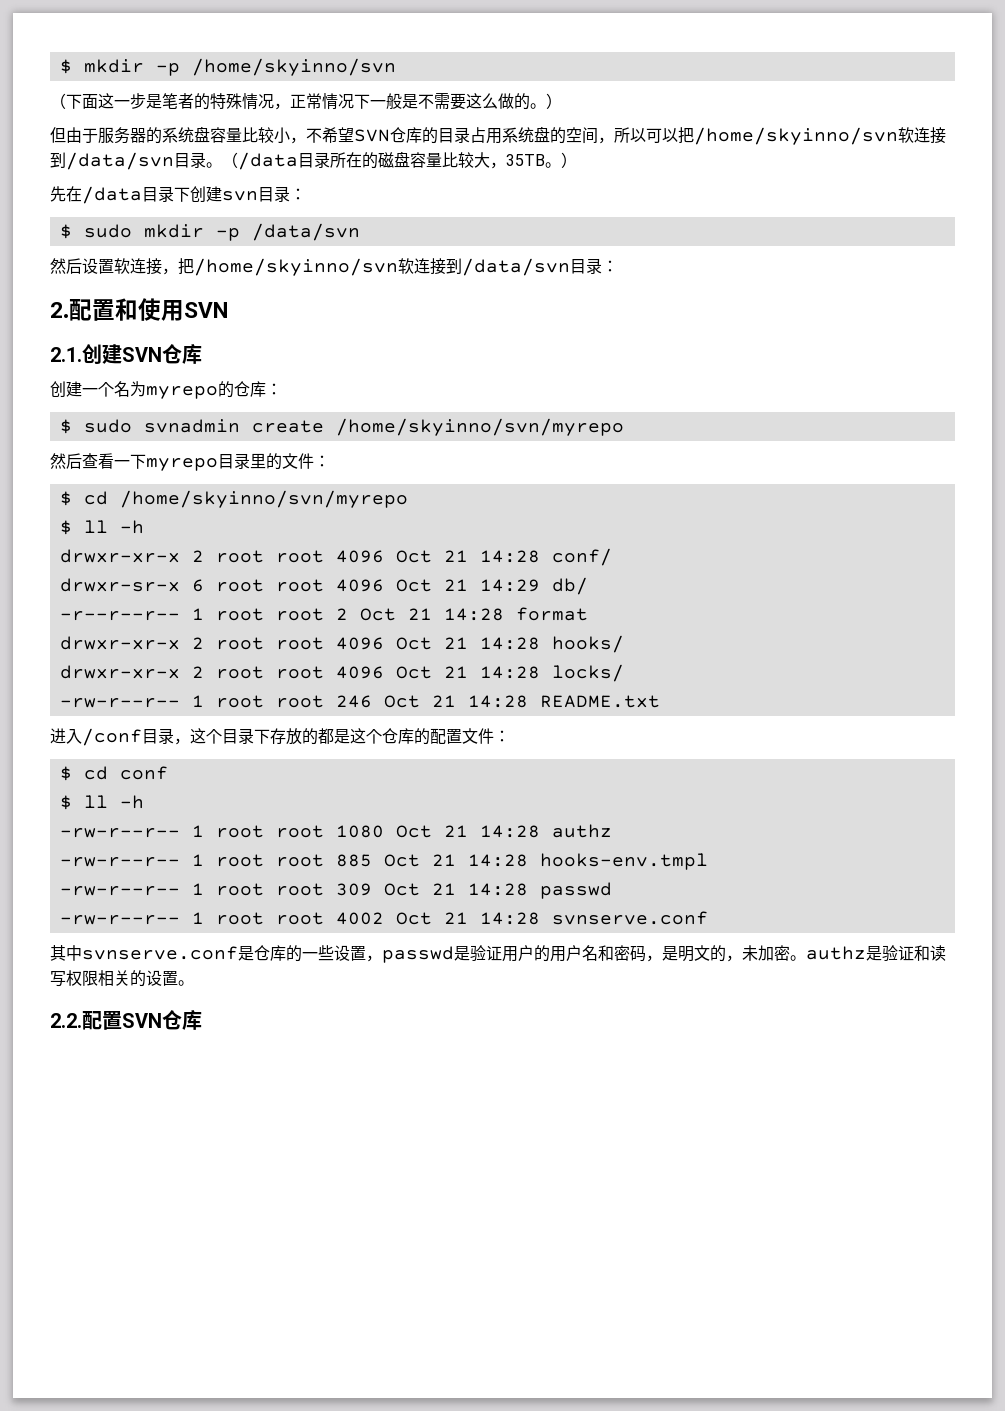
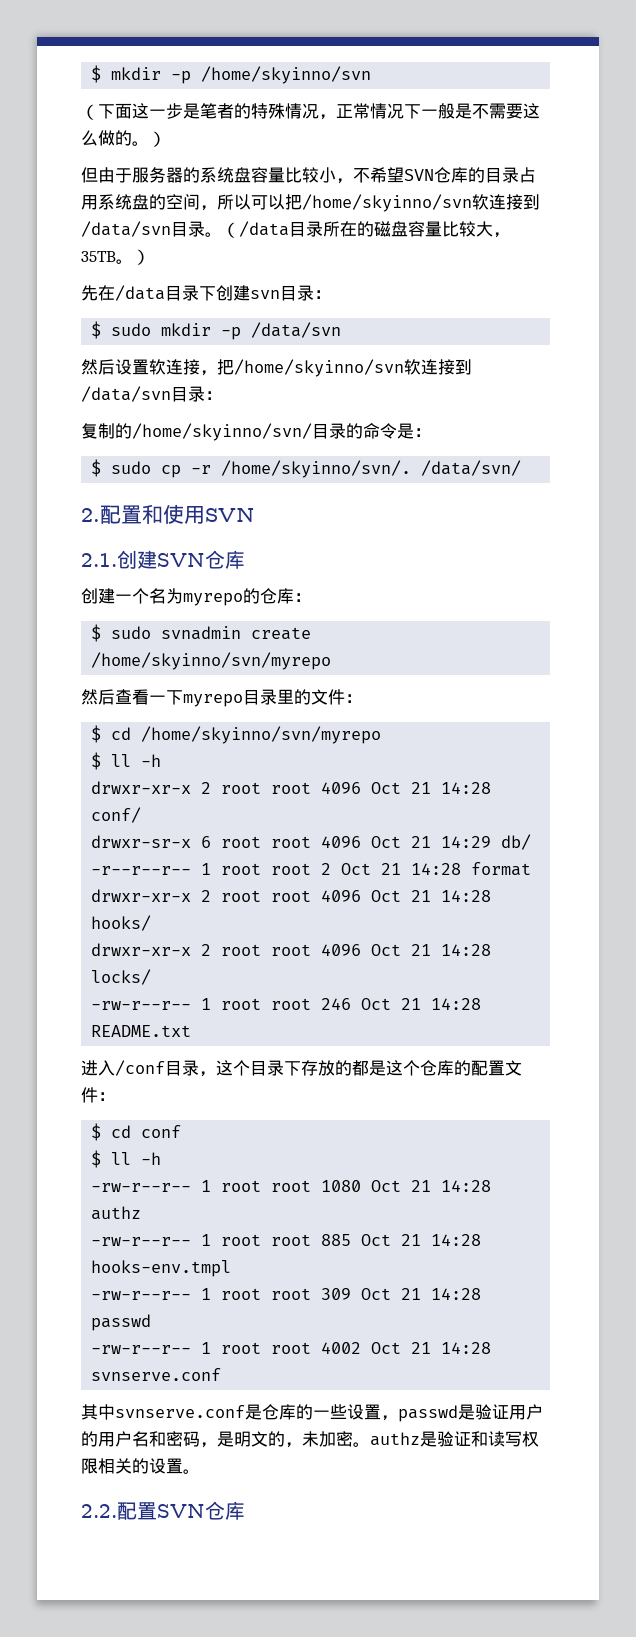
(618, 266) none -> [81,423,431,441] [91,459,522,478] // 复制的/home/skyinno/svn/目录的命令是： // $ sudo cp -r /home/skyinno/svn/. /data/svn/

